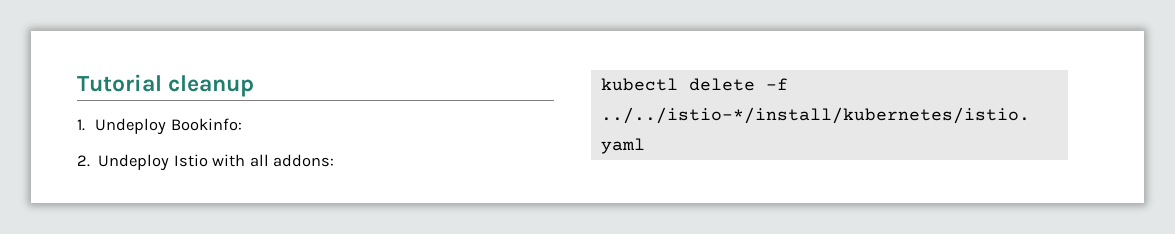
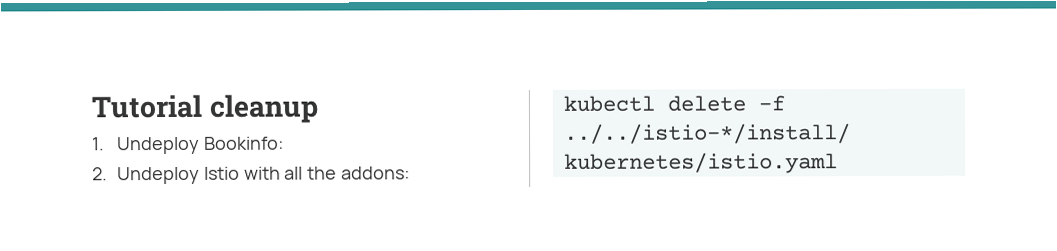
(269, 160) none -> [307,166,338,180] the

